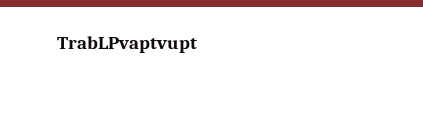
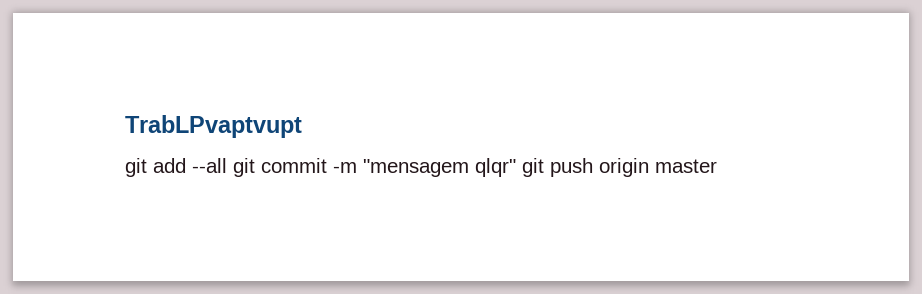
(197, 44) none -> [125,158,717,177] // git add --all git commit -m "mensagem qlqr" git push origin master

